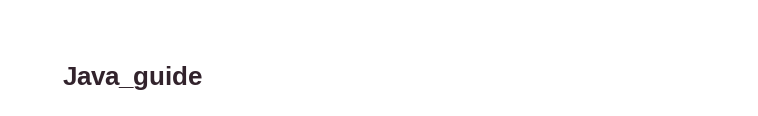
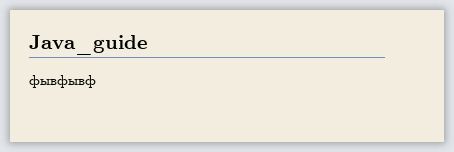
(202, 78) none -> [29,75,96,88] // фывфывф

